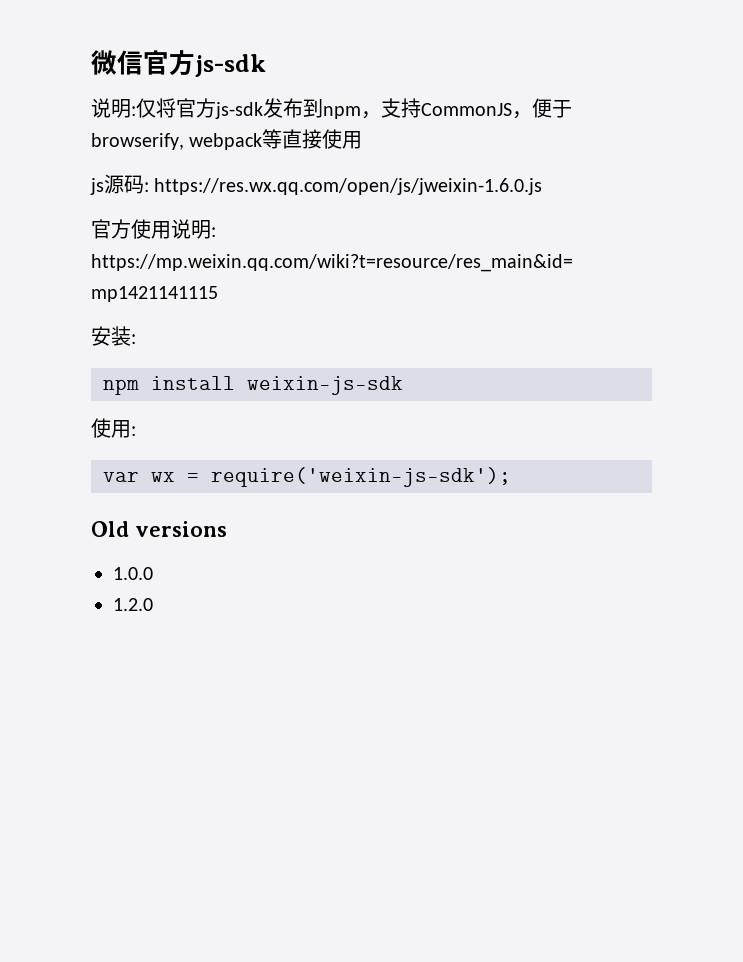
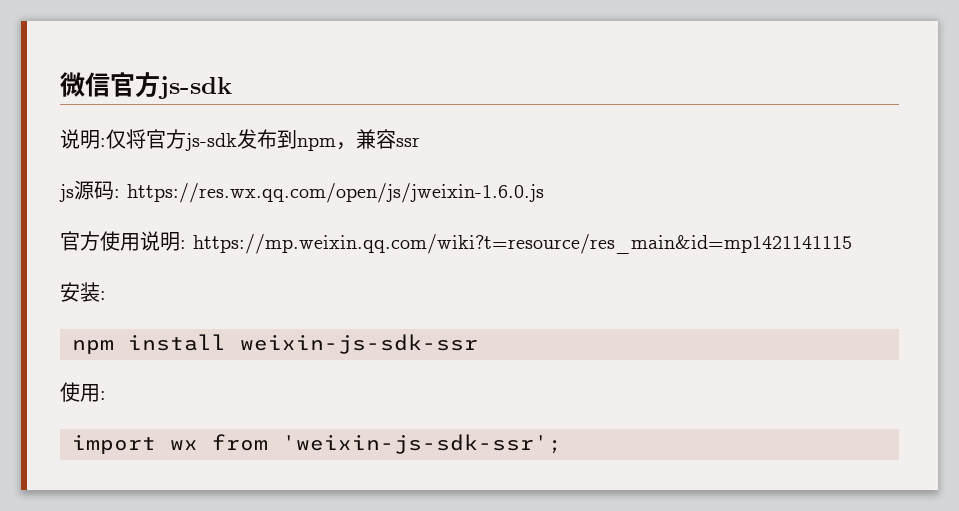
[381,98,572,119] [91,129,363,150] 支持CommonJS，便于browserify, webpack等直接使用 -> [356,129,420,149] 兼容ssr
[247,376,403,395] weixin-js-sdk -> [240,334,478,354] weixin-js-sdk-ssr
[103,467,511,487] [91,521,227,537] [113,567,153,580] [113,598,153,611] var wx = require('weixin-js-sdk'); // Old versions // 1.0.0 // 1.2.0 -> [72,434,562,454] import wx from 'weixin-js-sdk-ssr';

